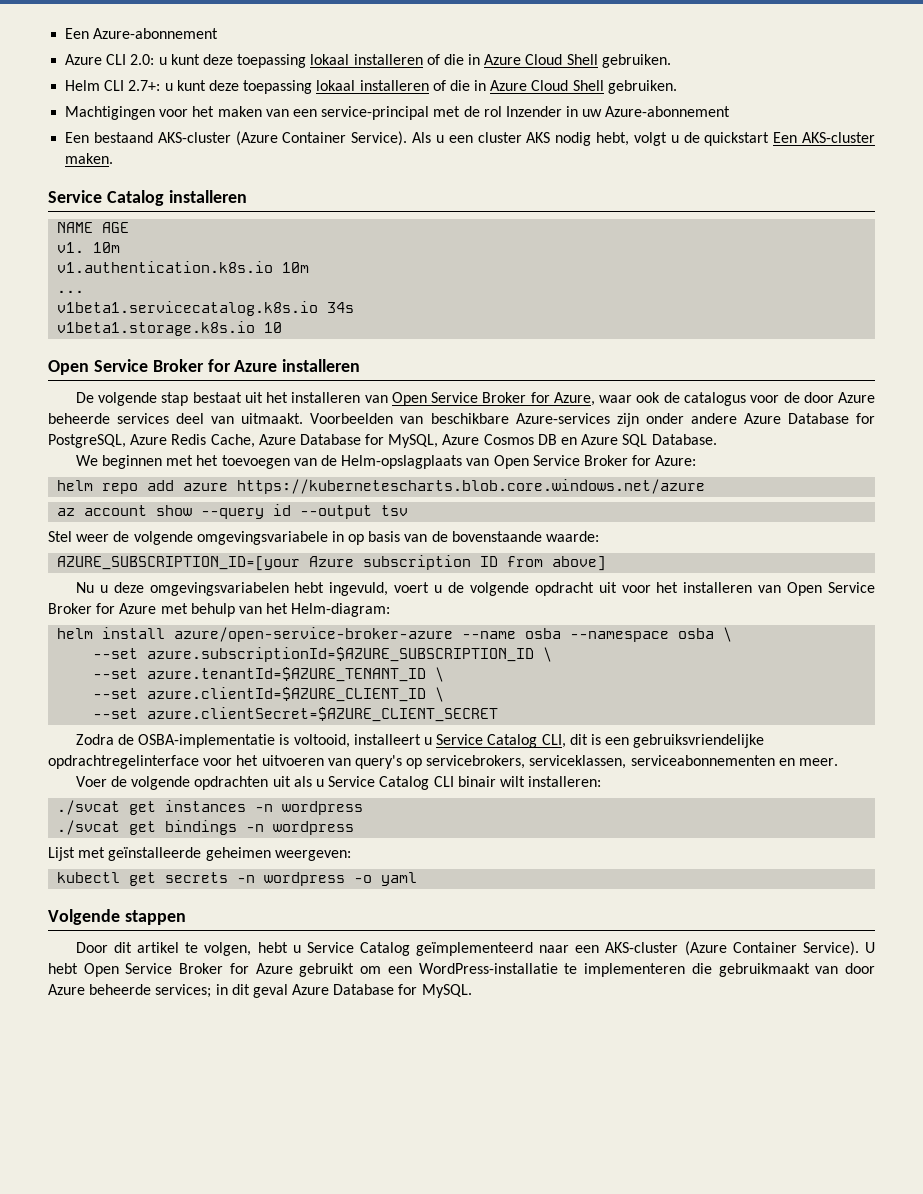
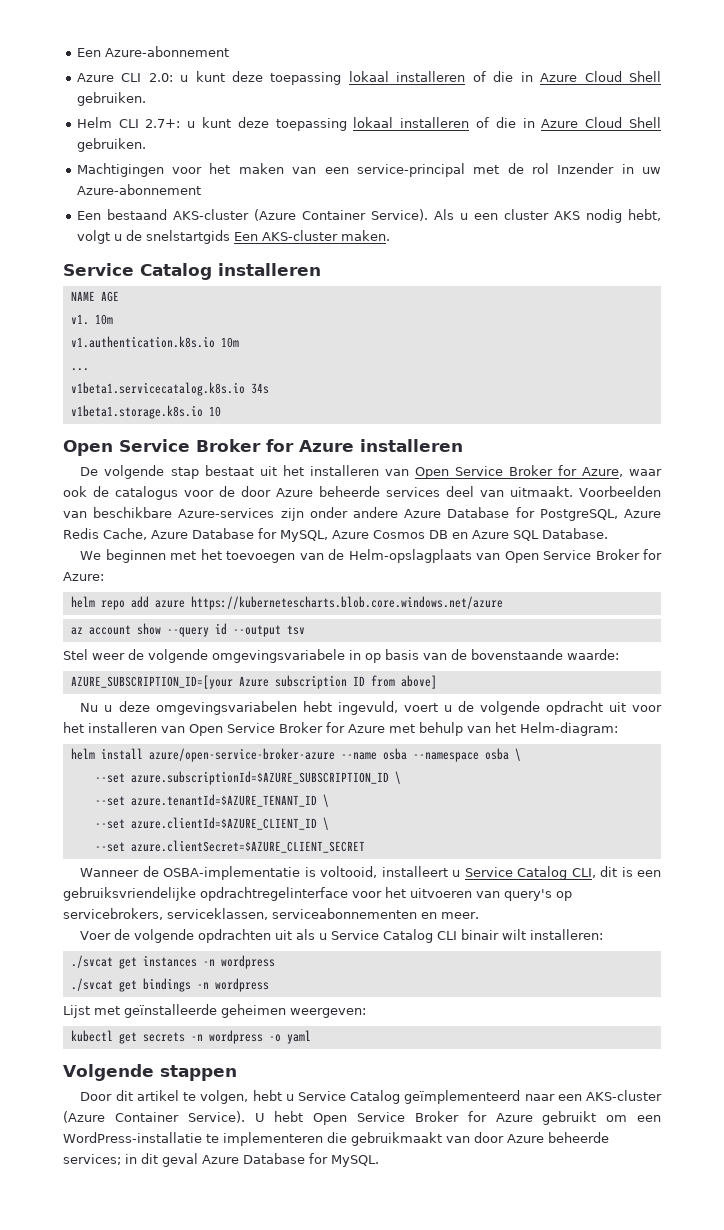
[704,132,770,146] quickstart -> [145,230,230,244] snelstartgids
[75,734,114,745] Zodra -> [80,868,140,877] Wanneer

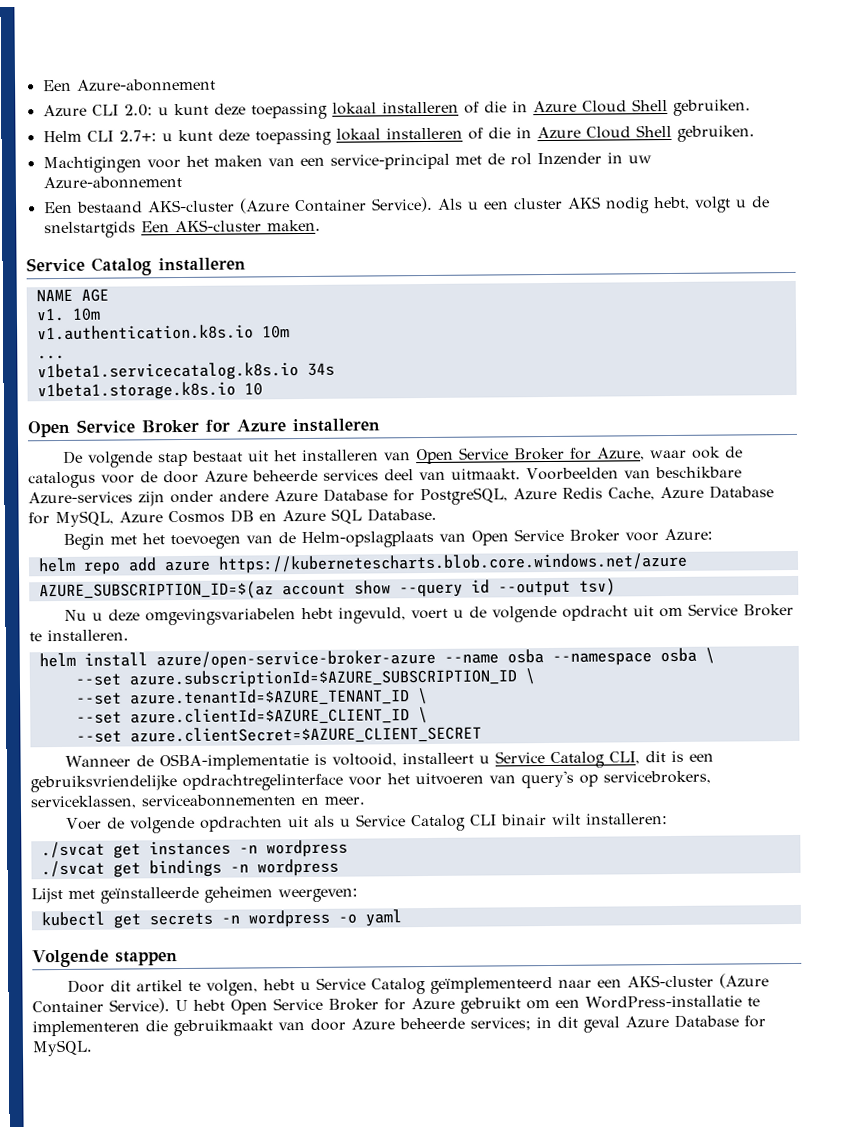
[80,549,166,563] We beginnen -> [62,533,105,550] Begin
[643,549,662,560] for -> [624,532,659,542] voor
[70,627,83,635] az -> [38,581,274,601] AZURE_SUBSCRIPTION_ID=$(az
[286,625,305,635] [63,649,619,663] [70,675,437,689] tsv // Stel weer de volgende omgevingsvariabele in op basis van de bovenstaande waarde: // AZURE_SUBSCRIPTION_ID=[your Azure subscription ID from above] -> [578,578,616,596] tsv)
[632,705,663,712] [63,722,618,736] voor het installeren van Open Service Broker for Azure met behulp van het Helm-diagram: -> [658,603,794,618] [29,629,129,642] om Service Broker te installeren.

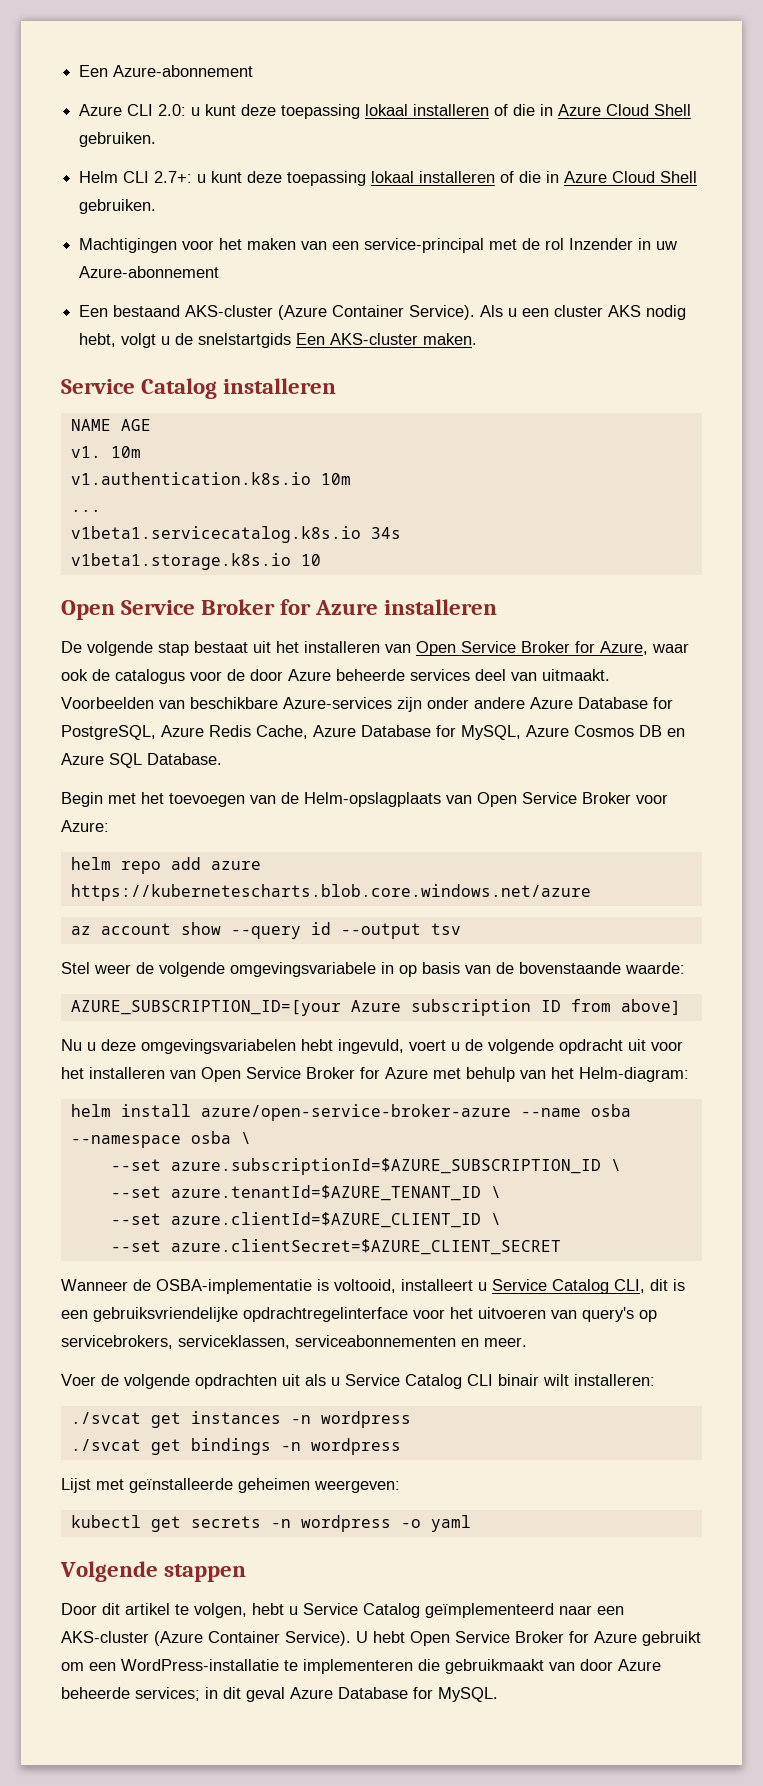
[38,581,274,601] AZURE_SUBSCRIPTION_ID=$(az -> [70,926,91,935] az
[578,578,616,596] tsv) -> [430,923,461,935] [61,962,685,977] [70,999,681,1016] tsv // Stel weer de volgende omgevingsvariabele in op basis van de bovenstaande waarde: // AZURE_SUBSCRIPTION_ID=[your Azure subscription ID from above]
[658,603,794,618] [29,629,129,642] om Service Broker te installeren. -> [651,1041,683,1051] [61,1067,689,1082] voor het installeren van Open Service Broker for Azure met behulp van het Helm-diagram:

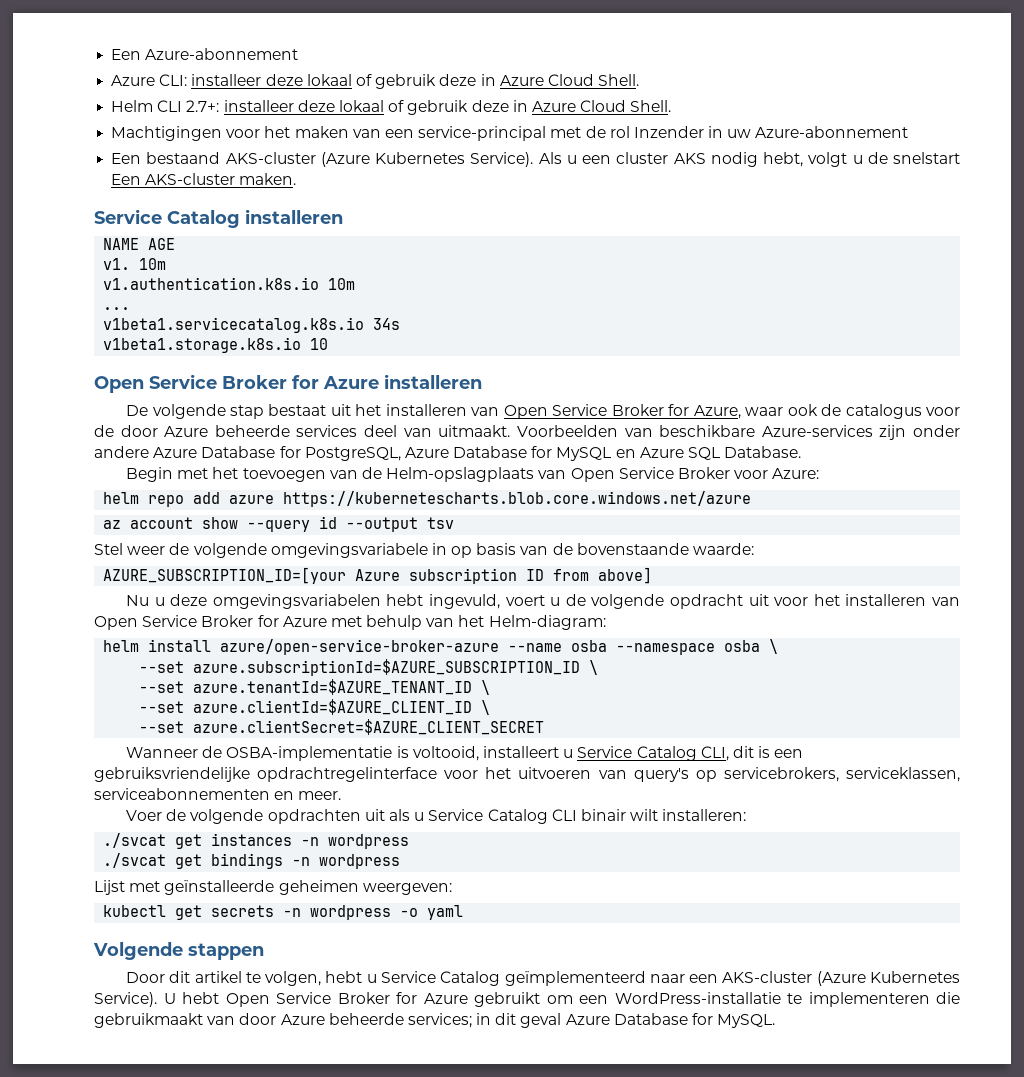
[127,104,692,119] [79,132,157,147] CLI 2.0: u kunt deze toepassing lokaal installeren of die in Azure Cloud Shell gebruiken. -> [159,74,640,89] CLI: installeer deze lokaal of gebruik deze in Azure Cloud Shell.
[197,171,698,186] [79,199,157,214] u kunt deze toepassing lokaal installeren of die in Azure Cloud Shell gebruiken. -> [223,100,672,115] installeer deze lokaal of gebruik deze in Azure Cloud Shell.
[332,305,405,317] Container -> [375,152,466,164] Kubernetes
[198,333,292,348] snelstartgids -> [893,152,961,164] snelstart
[209,725,662,740] Redis Cache, Azure Database for MySQL, Azure Cosmos DB -> [453,446,612,461] Database for MySQL
[208,1631,280,1643] Container -> [870,971,960,983] Kubernetes

